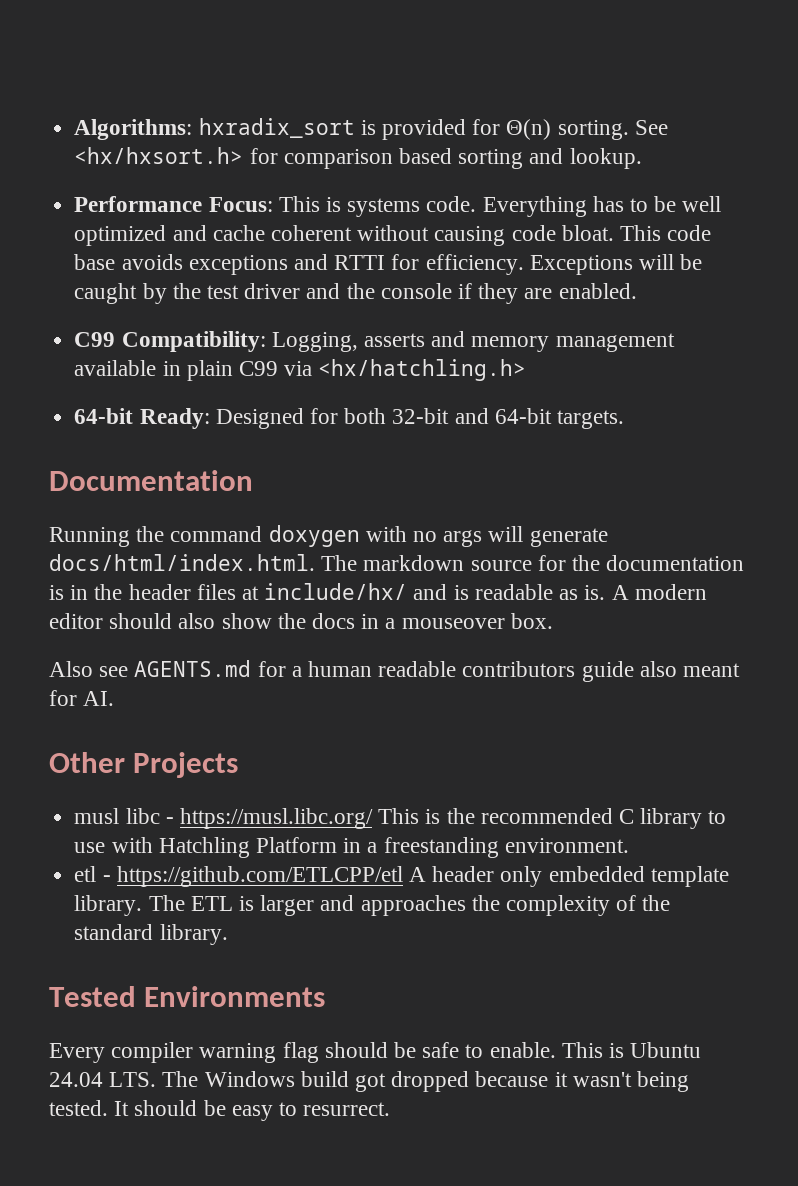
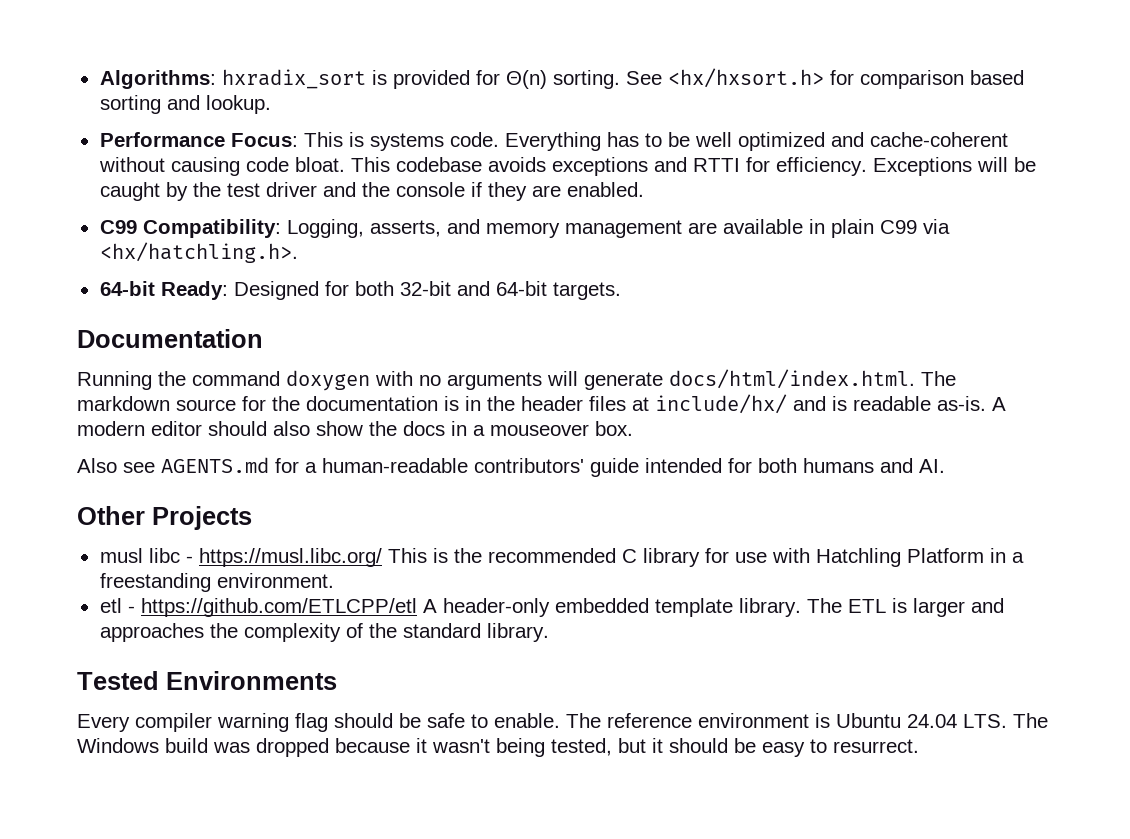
[212,225,352,241] cache coherent -> [869,132,1008,147] cache-coherent
[667,225,712,241] [74,254,116,270] code base -> [395,157,482,172] codebase
[363,333,425,347] asserts -> [369,220,441,237] asserts,
(675, 342) none -> [687,222,717,234] are
[318,359,527,381] <hx/hatchling.h> -> [99,242,298,263] <hx/hatchling.h>.
[443,530,483,547] args -> [447,372,542,390] arguments
[559,585,606,600] as is. -> [937,396,986,411] as-is.
[308,661,741,682] [49,690,77,706] human readable contributors guide also meant for -> [322,458,913,477] human-readable contributors' guide intended for both humans and
[708,810,727,824] to -> [704,548,729,563] for
[432,866,543,887] header only -> [442,598,550,617] header-only
[561,1042,603,1058] This -> [566,713,809,728] The reference environment
[355,1073,387,1092] got -> [213,742,250,753] was
[49,1100,130,1116] tested. It -> [551,738,663,756] tested, but it

